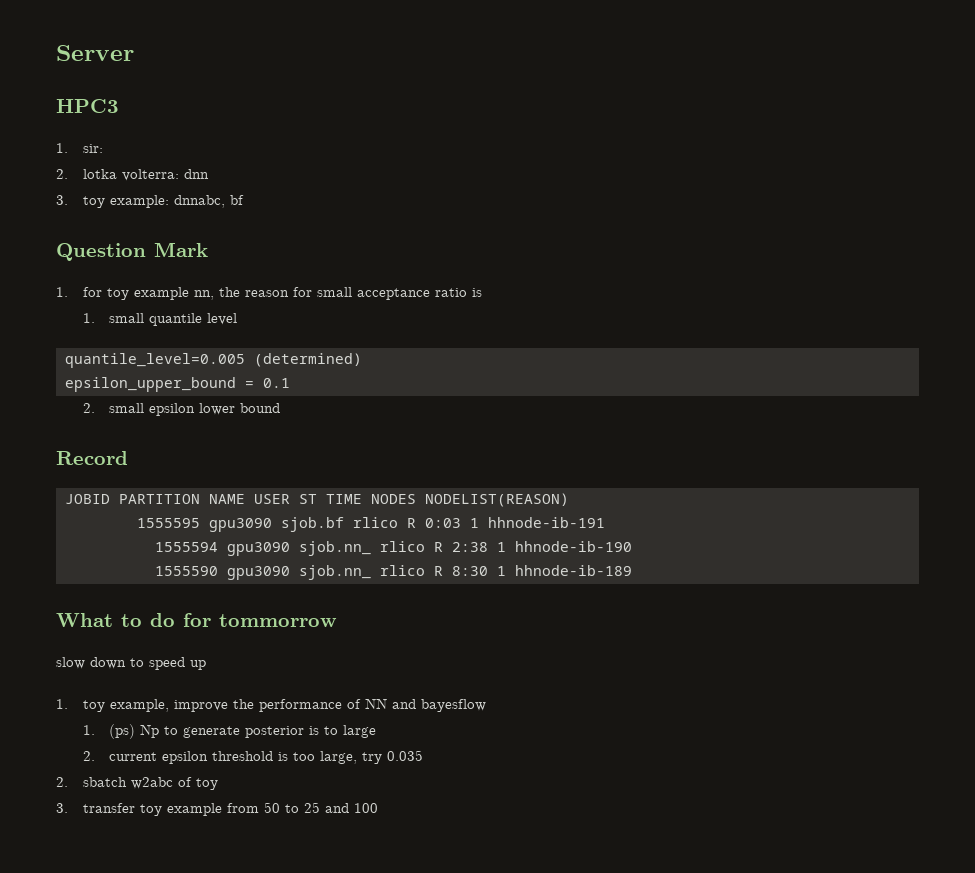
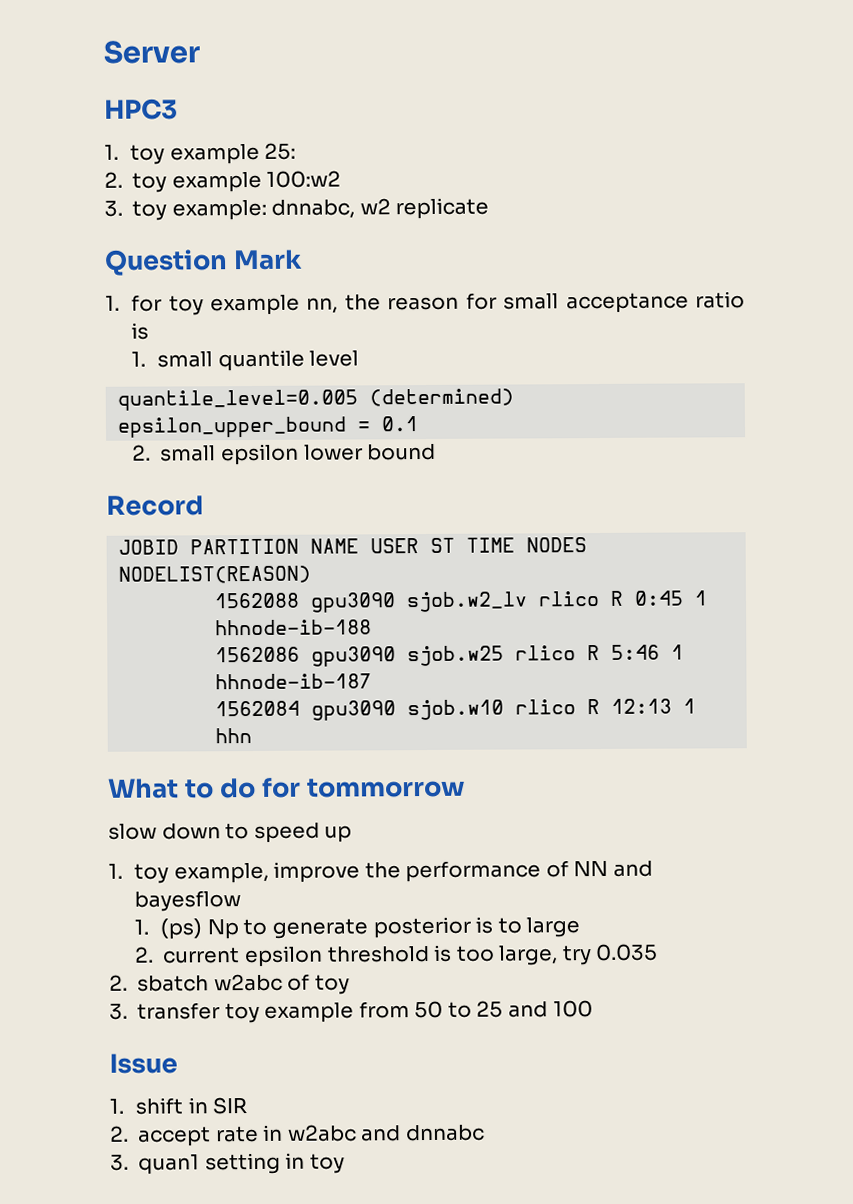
[82,144,103,153] [56,169,209,181] sir: // 2. lotka volterra: dnn -> [130,142,297,165] [104,170,342,193] toy example 25: // 2. toy example 100:w2
[229,195,244,205] bf -> [359,197,490,220] w2 replicate
[137,517,605,532] [155,541,632,556] [155,565,632,580] 1555595 gpu3090 sjob.bf rlico R 0:03 1 hhnode-ib-191 // 1555594 gpu3090 sjob.nn_ rlico R 2:38 1 hhnode-ib-190 // 1555590 gpu3090 sjob.nn_ rlico R 8:30 1 hhnode-ib-189 -> [214,590,709,613] [215,619,373,636] [215,644,685,667] [215,673,373,690] [215,698,697,721] [215,728,253,744] 1562088 gpu3090 sjob.w2_lv rlico R 0:45 1 hhnode-ib-188 // 1562086 gpu3090 sjob.w25 rlico R 5:46 1 hhnode-ib-187 // 1562084 gpu3090 sjob.w10 rlico R 12:13 1 hhn
(378, 808) none -> [109,1053,178,1074] [109,1097,248,1115] [110,1124,485,1147] [110,1152,345,1175] // Issue // 1. shift in SIR // 2. accept rate in w2abc and dnnabc // 3. quan1 setting in toy

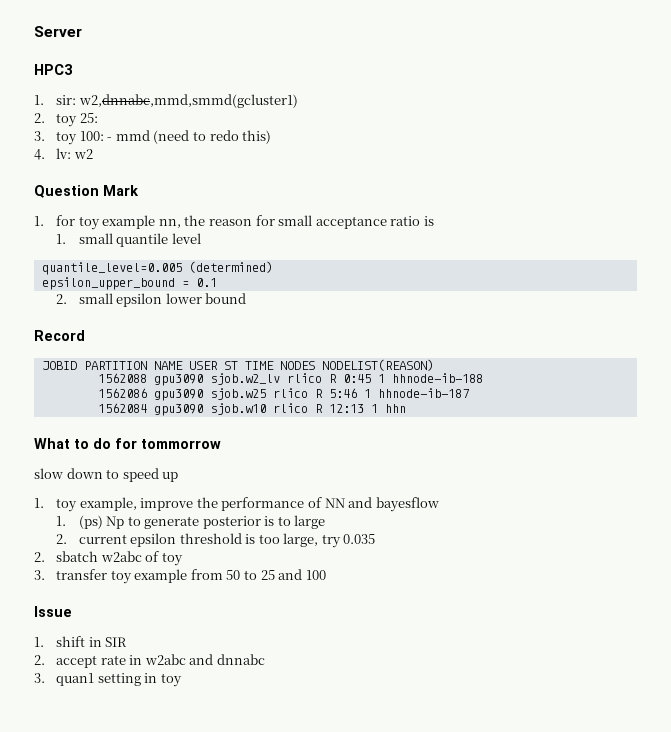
[130,142,297,165] [104,170,342,193] [104,199,356,221] toy example 25: // 2. toy example 100:w2 // 3. toy example: dnnabc, -> [56,94,298,108] [34,113,98,127] [34,130,272,145] [34,148,72,160] sir: w2,dnnabc,mmd,smmd(gcluster1) // 2. toy 25: // 3. toy 100: - mmd (need to redo this) // 4. lv:
[395,197,490,220] replicate -> (93, 154) none

